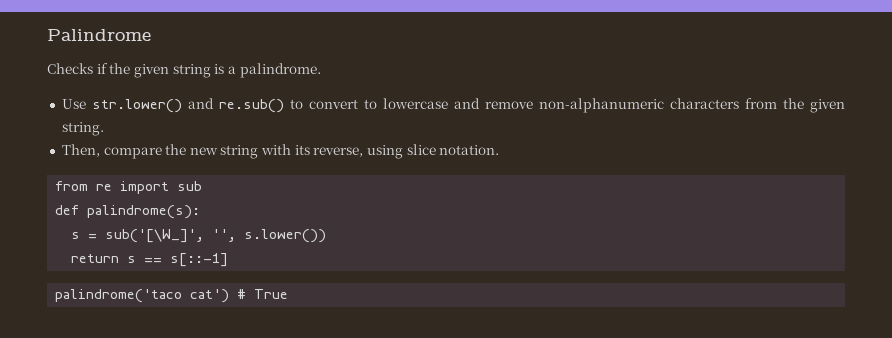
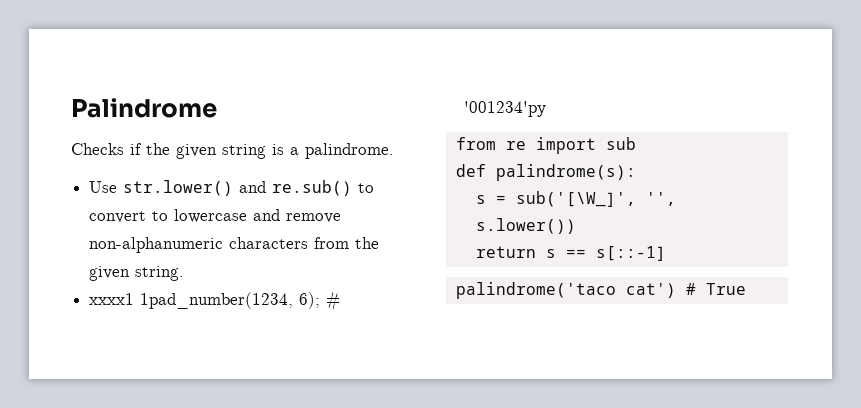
[61,144,500,159] Then, compare the new string with its reverse, using slice notation. -> [89,291,341,311] [464,101,547,117] xxxx1 1pad_number(1234, 6); # '001234'py

